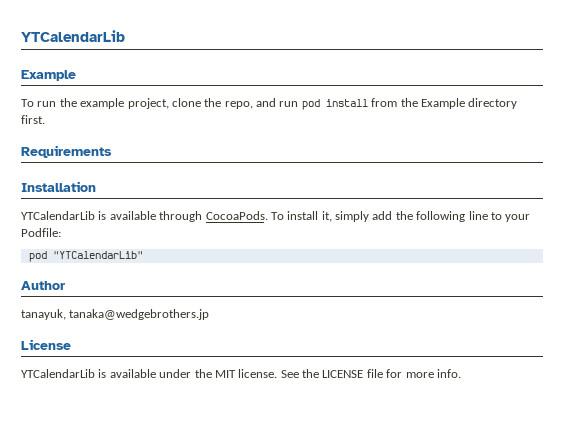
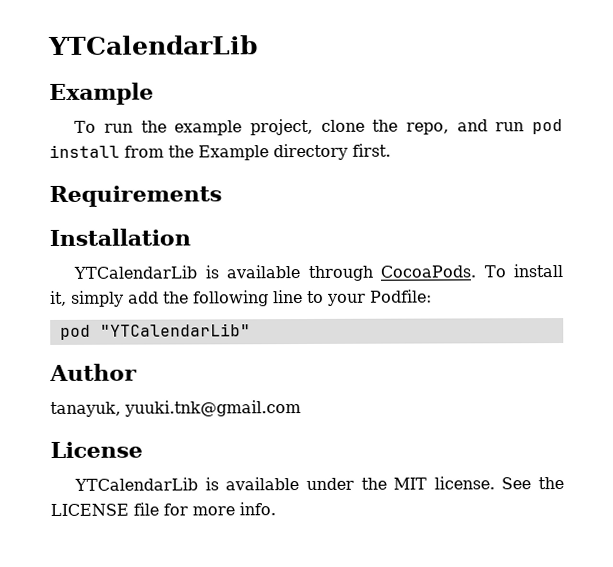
[69,309,210,320] tanaka@wedgebrothers.jp -> [124,400,301,417] yuuki.tnk@gmail.com

